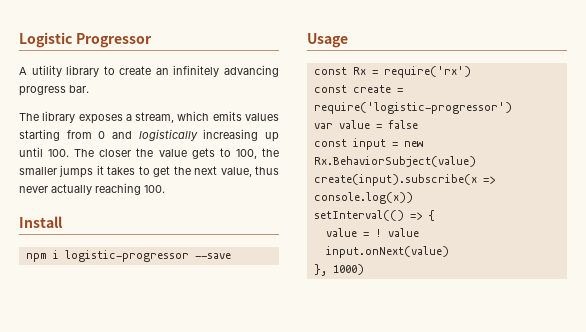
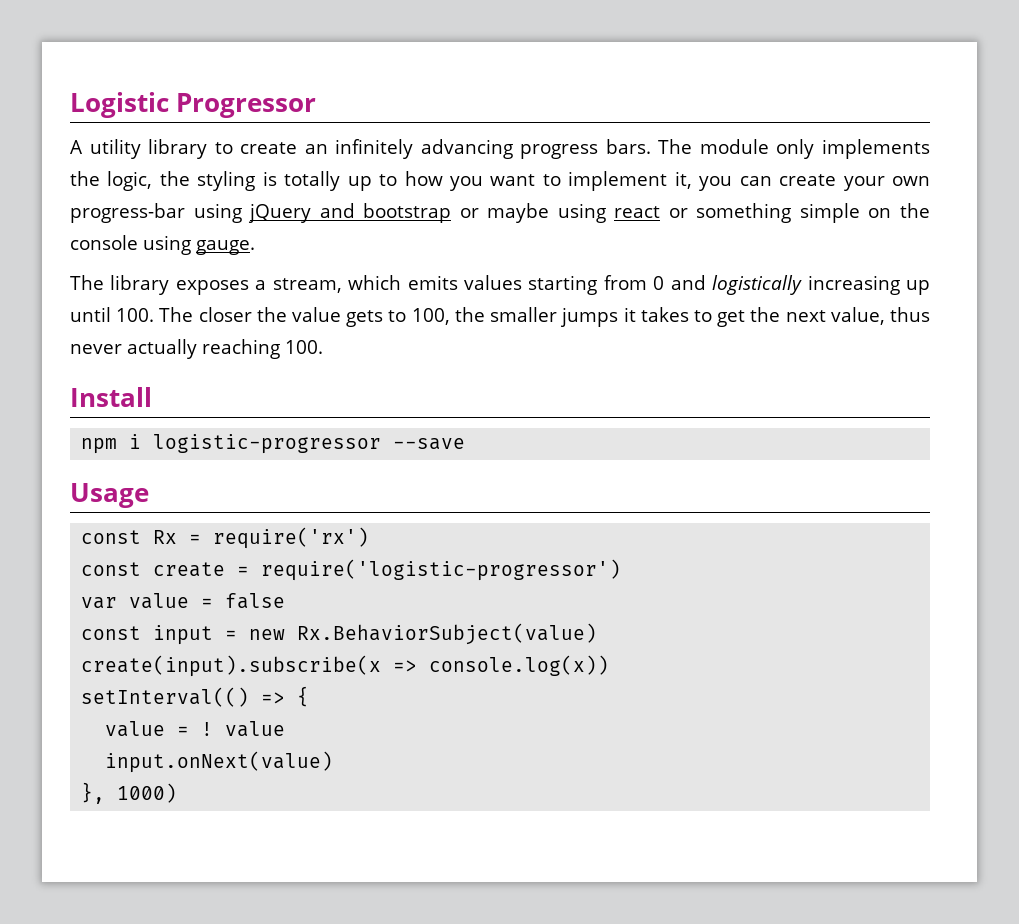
[69,85,89,93] bar. -> [605,139,931,159] [70,171,931,191] [70,203,931,223] [70,235,255,255] bars. The module only implements the logic, the styling is totally up to how you want to implement it, you can create your own progress-bar using jQuery and bootstrap or maybe using react or something simple on the console using gauge.

